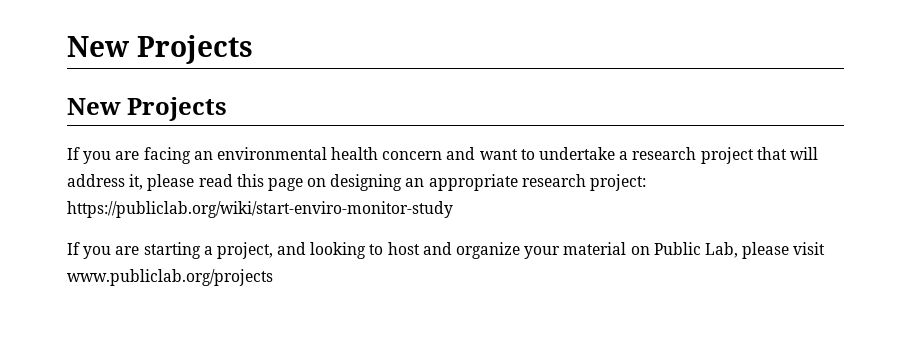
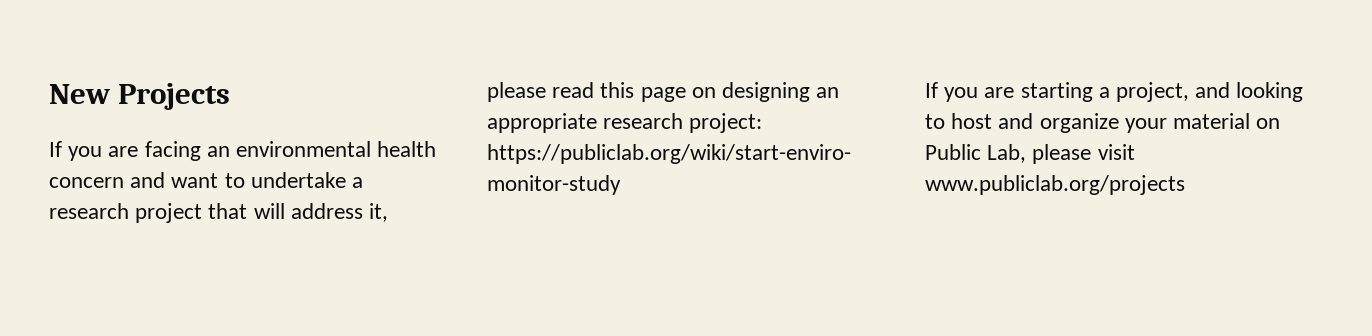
[67,35,253,64] [67,97,228,121] New Projects // New Projects -> [49,83,231,110] New Projects

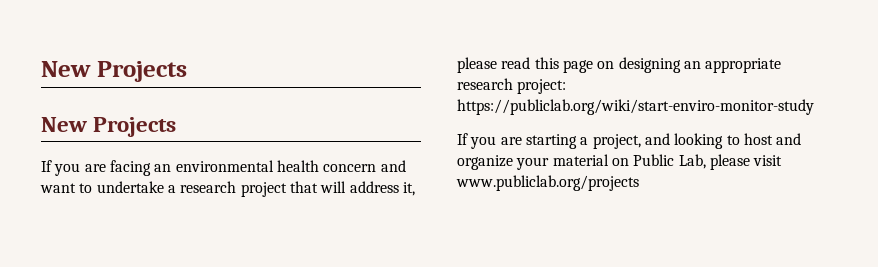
[49,83,231,110] New Projects -> [41,61,187,82] [41,117,177,137] New Projects // New Projects

